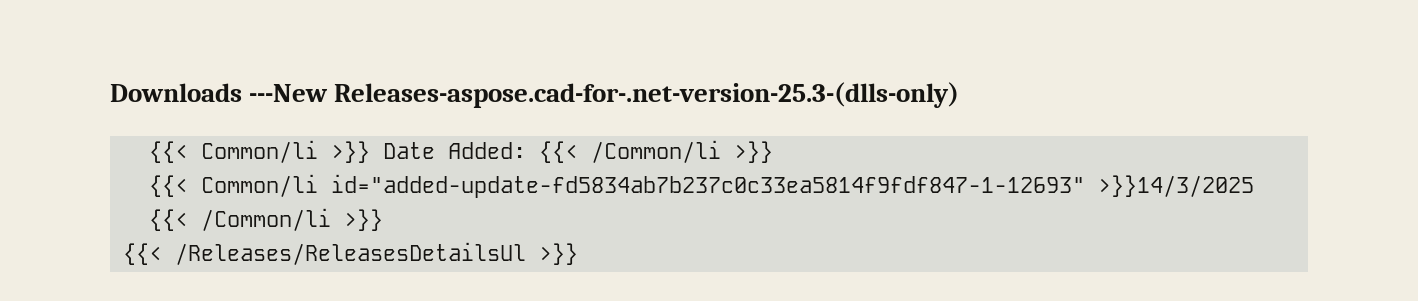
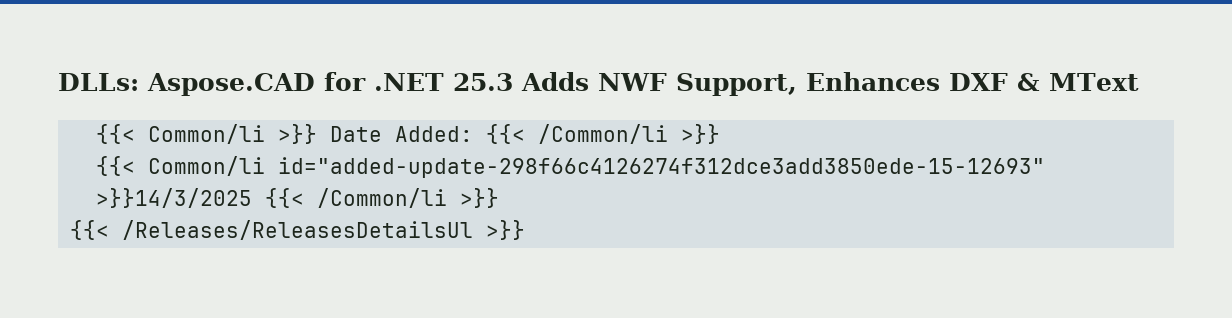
[110,82,960,108] Downloads ---New Releases-aspose.cad-for-.net-version-25.3-(dlls-only) -> [58,72,1139,96] DLLs: Aspose.CAD for .NET 25.3 Adds NWF Support, Enhances DXF & MText
[331,174,1086,198] id="added-update-fd5834ab7b237c0c33ea5814f9fdf847-1-12693" -> [278,157,1046,178] id="added-update-298f66c4126274f312dce3add3850ede-15-12693"

